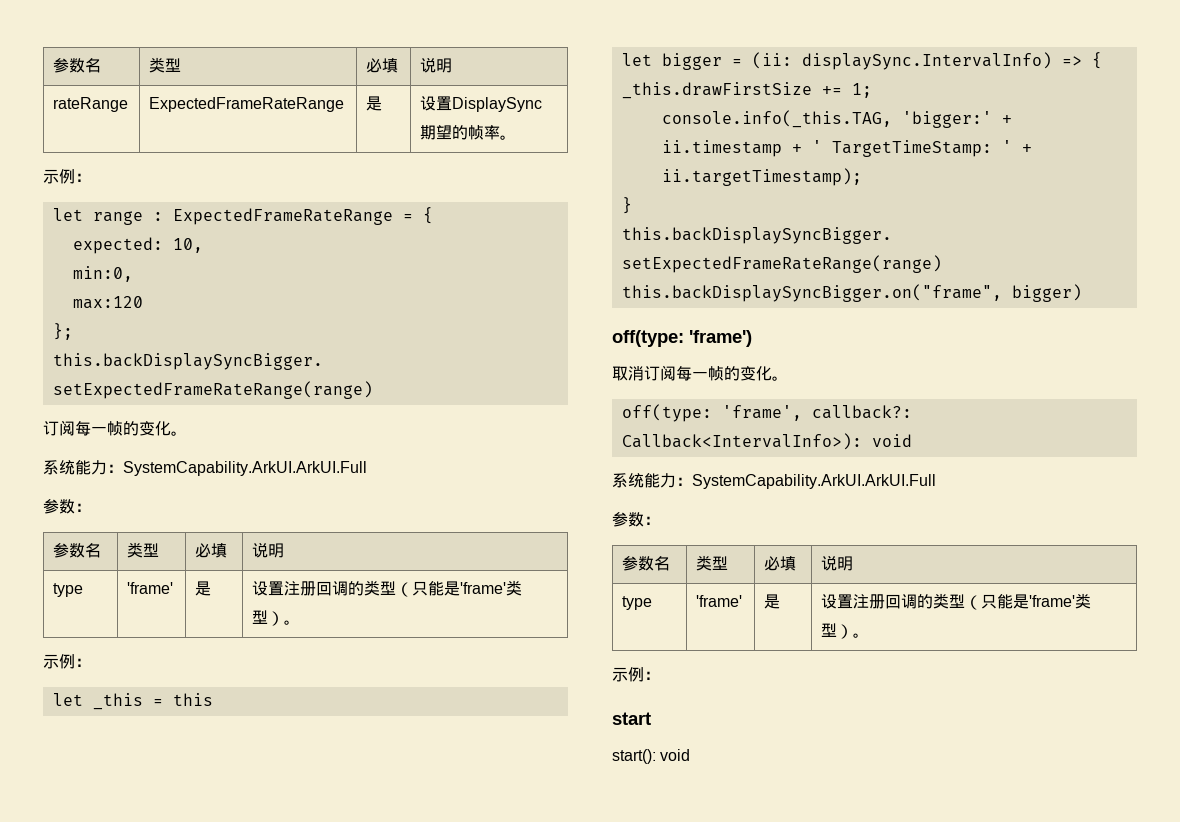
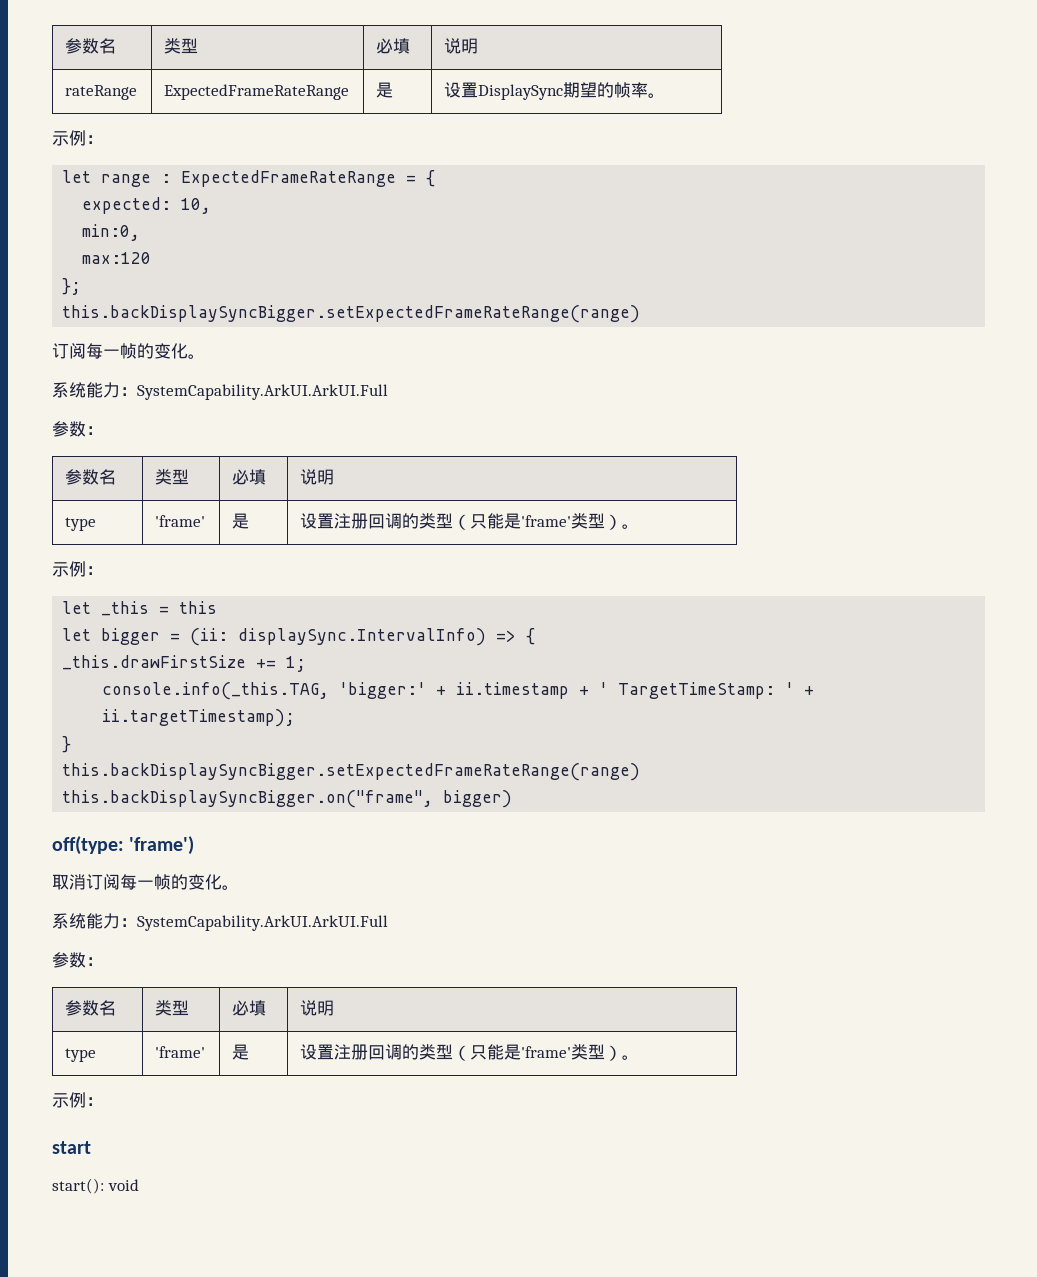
[621,404,912,422] [621,433,912,450] // off(type: 'frame', callback?: Callback<IntervalInfo>): void -> (239, 887) none

